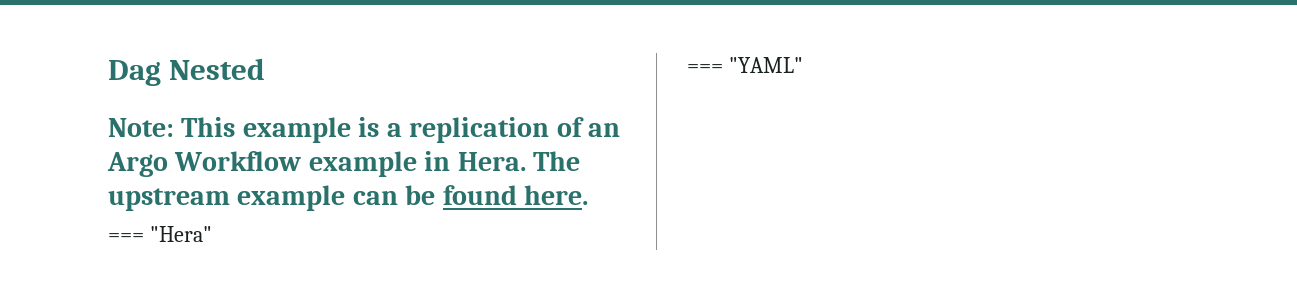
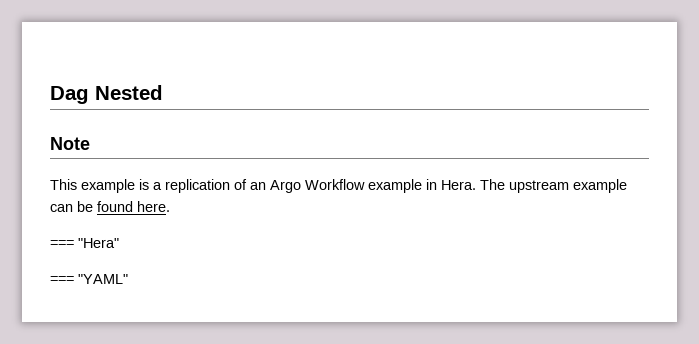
[108,118,174,137] Note: -> [50,137,90,150] Note //

